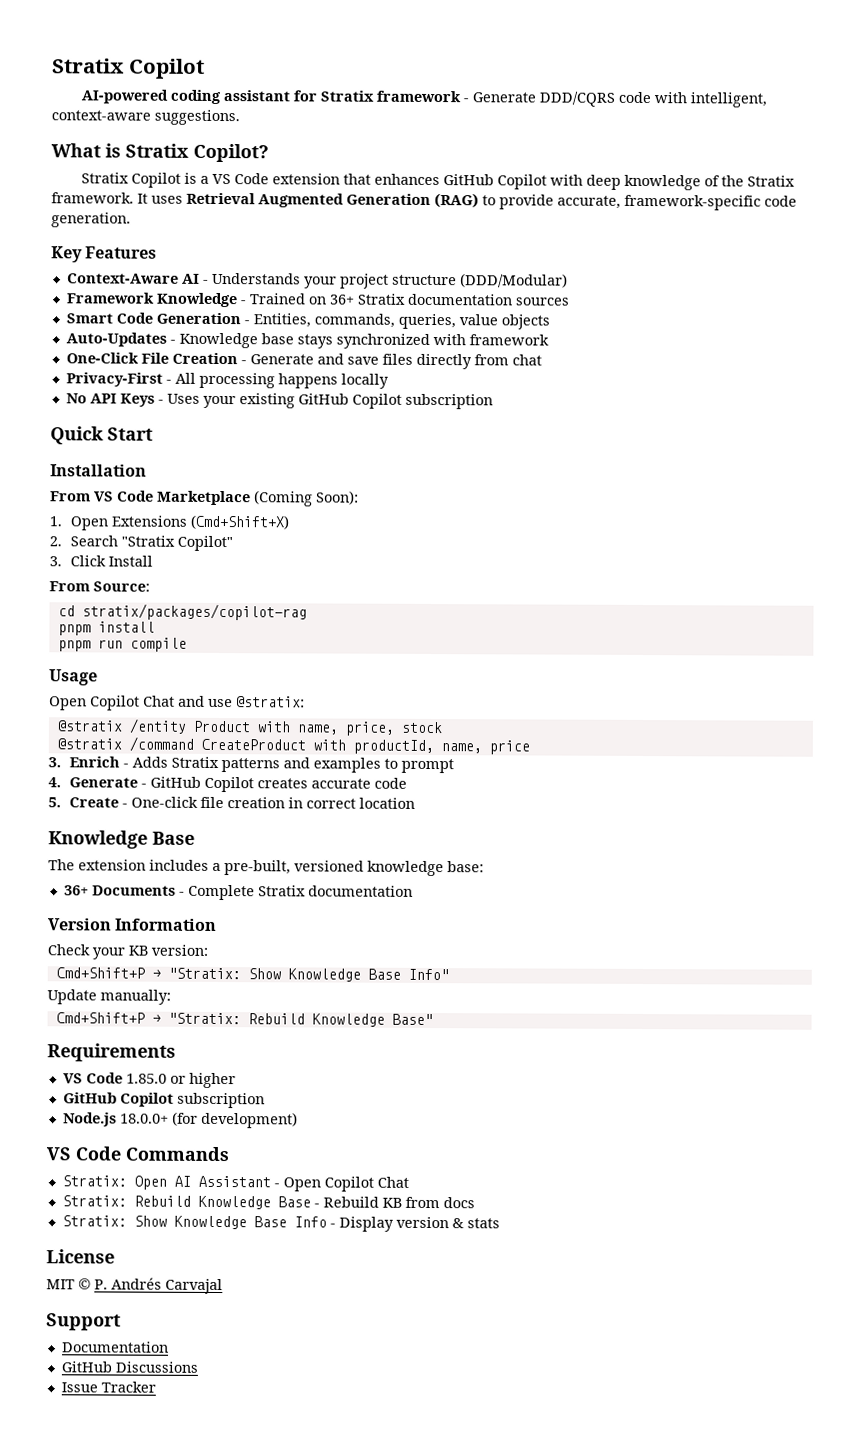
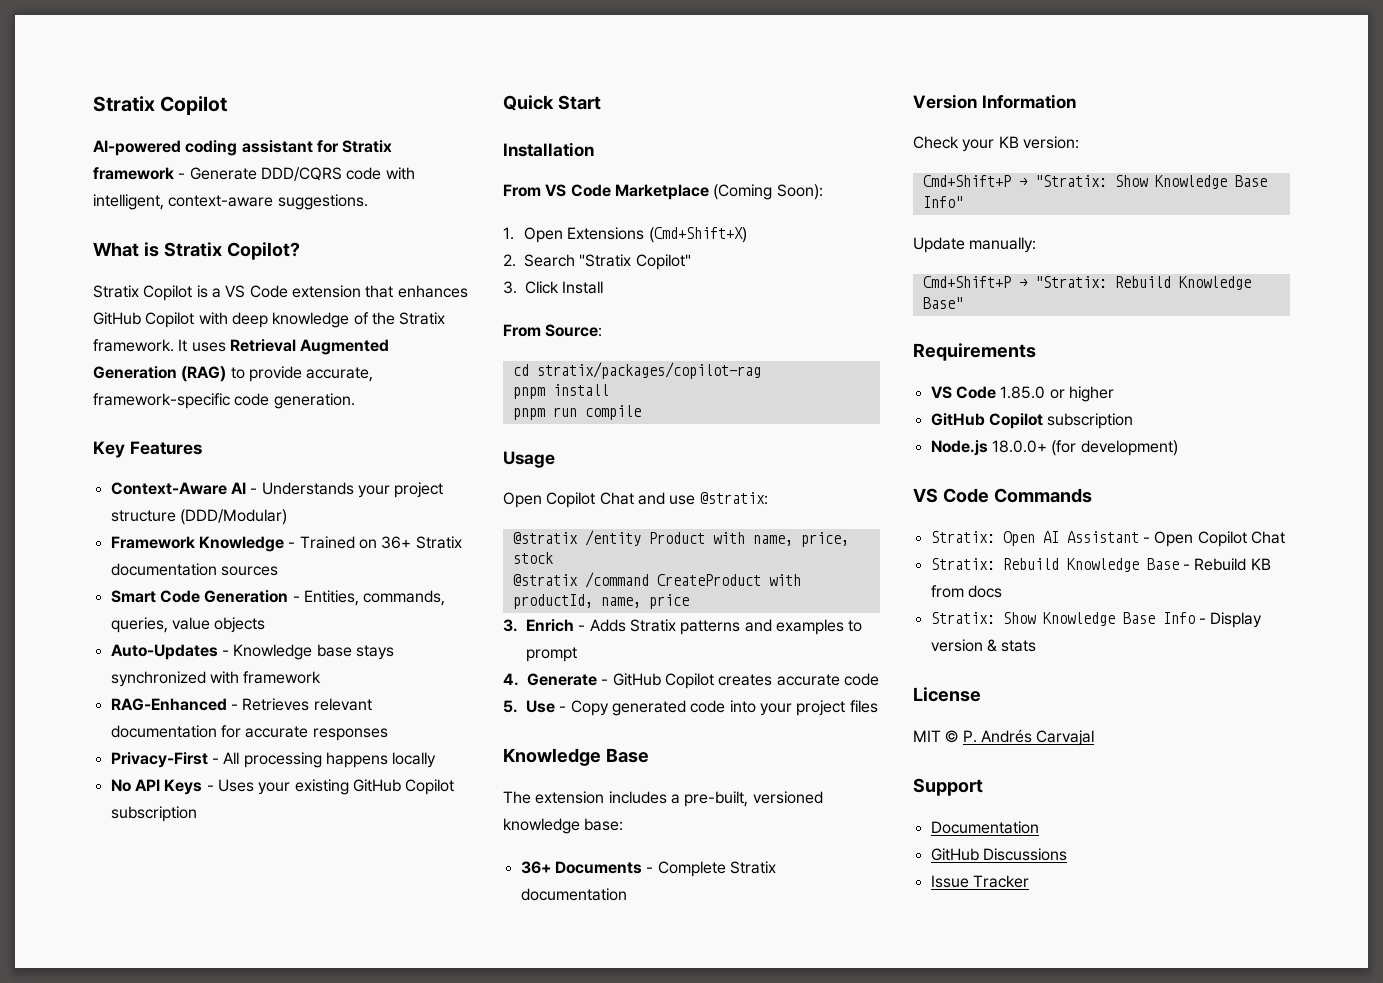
[65,352,542,370] One-Click File Creation - Generate and save files directly from chat -> [110,698,372,711] [110,725,388,741] RAG-Enhanced - Retrieves relevant documentation for accurate responses
[69,796,416,809] Create - One-click file creation in correct location -> [526,700,878,716] Use - Copy generated code into your project files

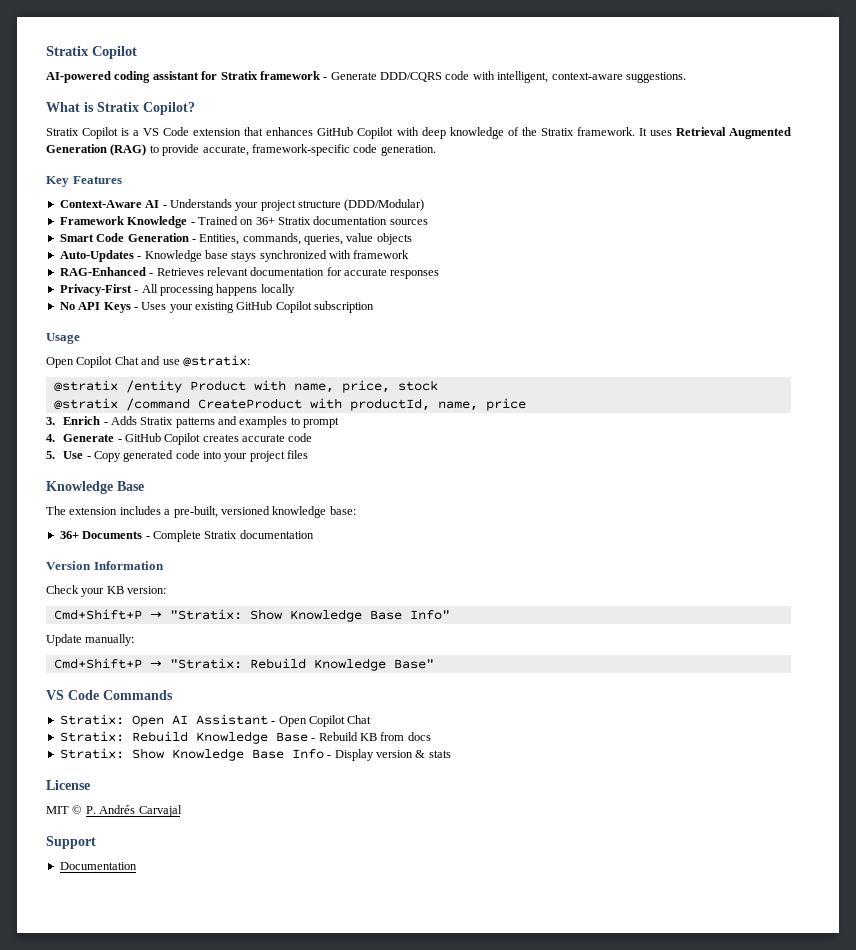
[503,95,601,111] [503,142,594,157] [503,184,823,200] [503,227,747,243] [503,254,691,270] [503,281,604,294] [503,324,603,337] [512,362,761,379] [512,384,609,399] [512,405,641,420] // Quick Start // Installation // From VS Code Marketplace (Coming Soon): // 1. Open Extensions (Cmd+Shift+X) // 2. Search "Stratix Copilot" // 3. Click Install // From Source: // cd stratix/packages/copilot-rag // pnpm install // pnpm run compile -> (375, 307) none
[913,343,1036,361] [930,386,1114,402] [930,413,1134,429] [930,440,1178,456] // Requirements // VS Code 1.85.0 or higher // GitHub Copilot subscription // Node.js 18.0.0+ (for development) -> (434, 664) none
[930,848,1067,861] [930,875,1029,888] // GitHub Discussions // Issue Tracker -> (137, 866) none

